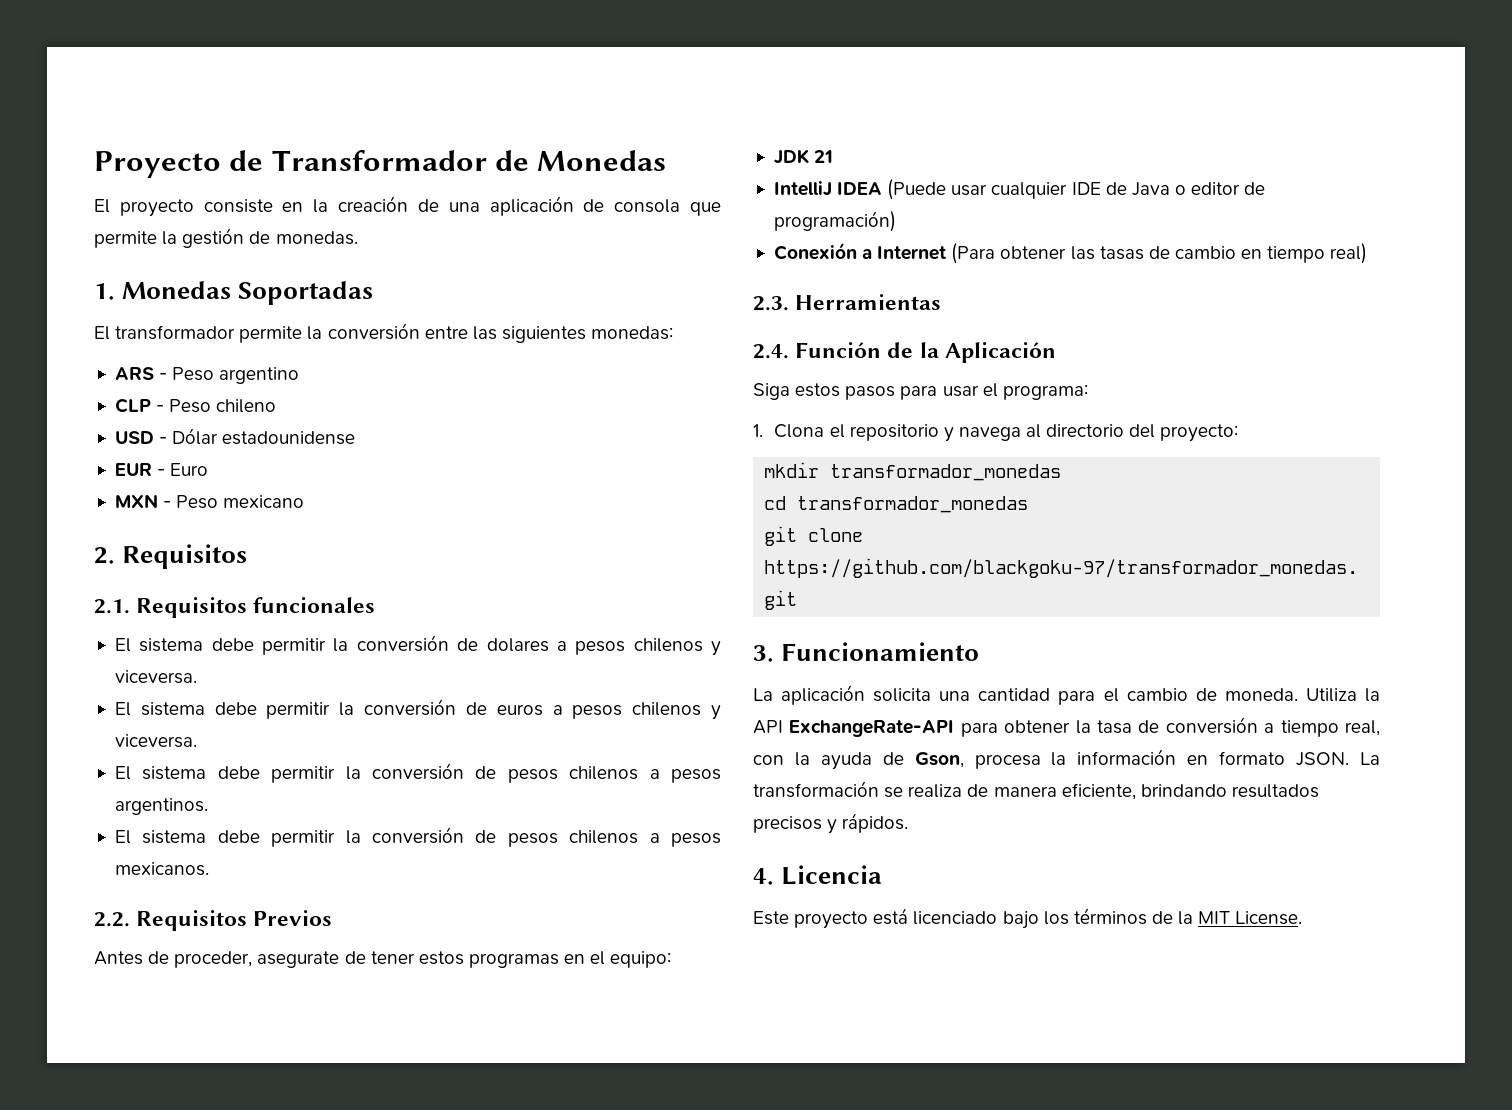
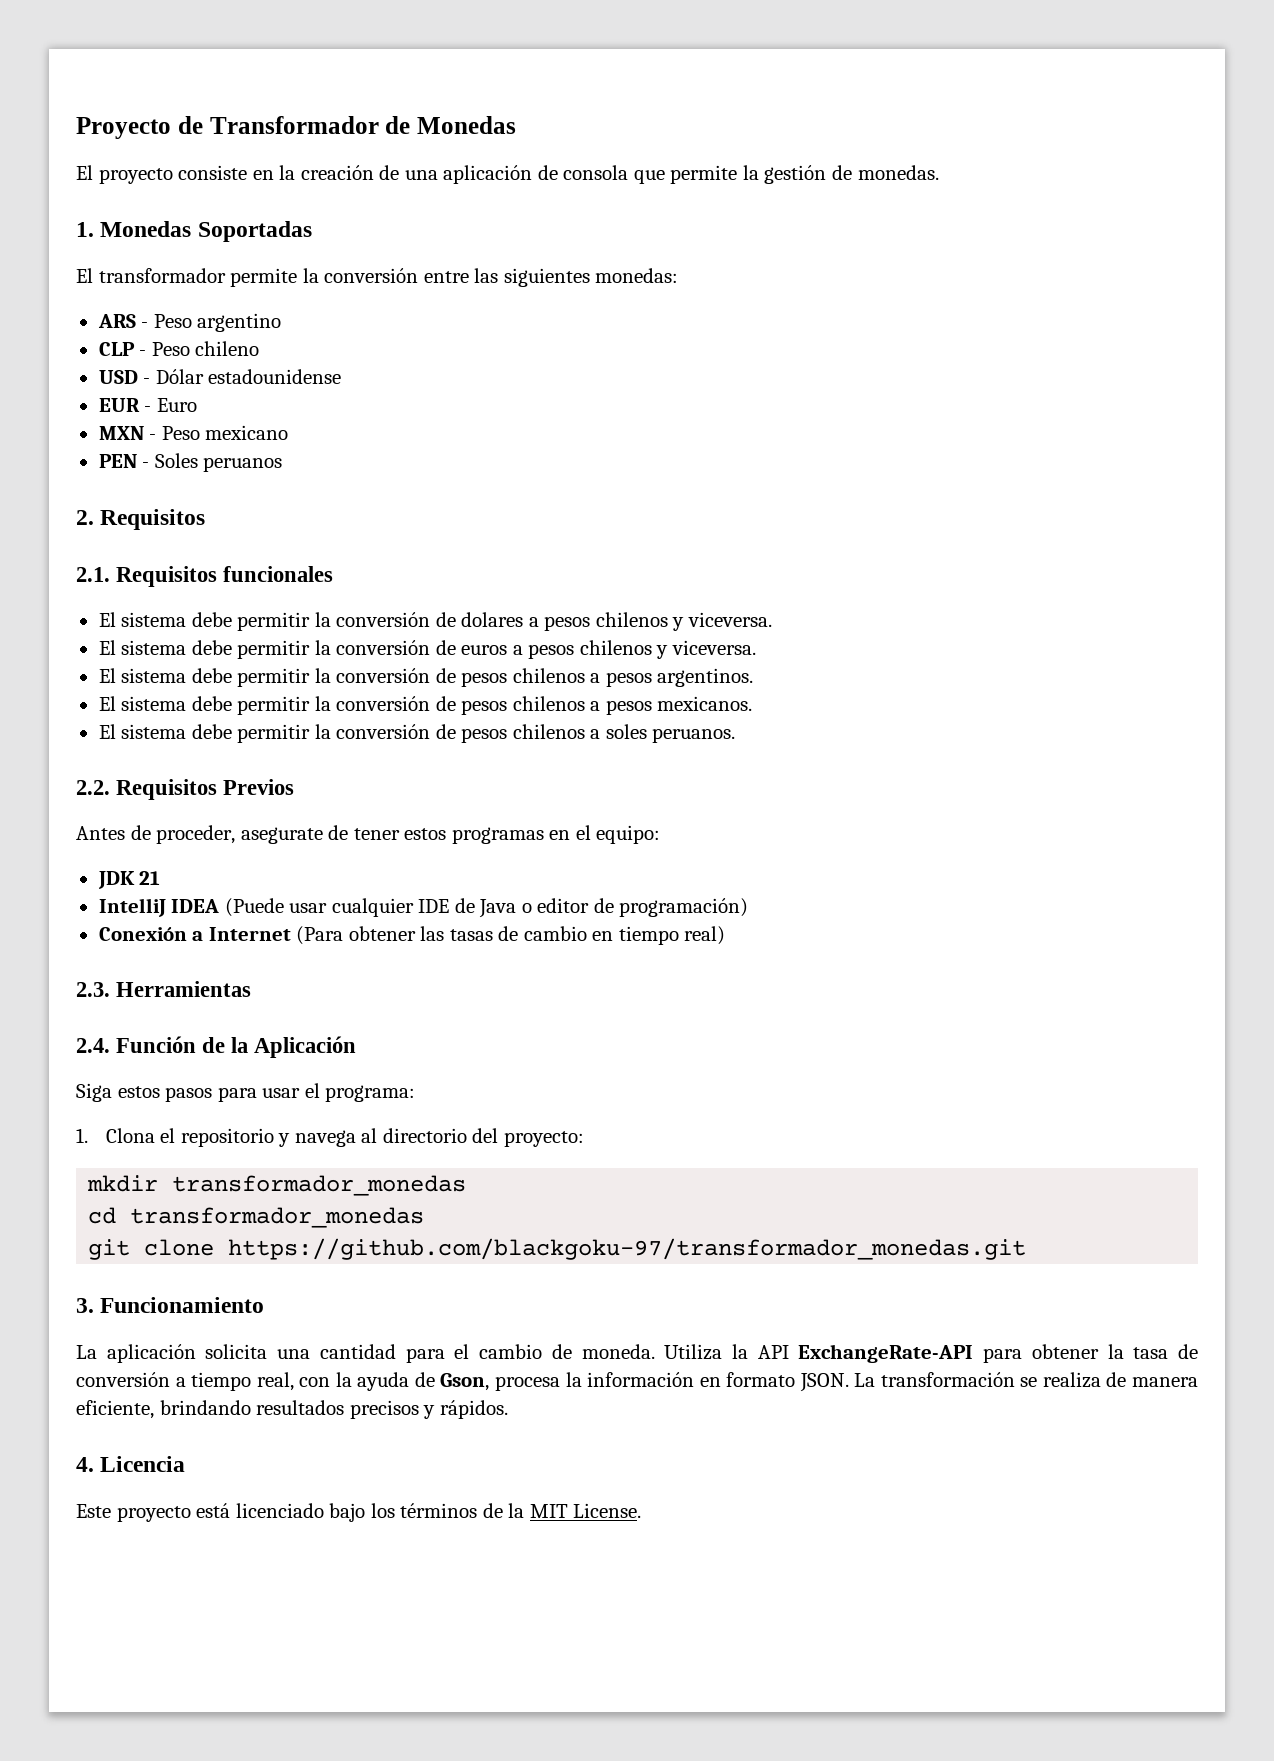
(305, 501) none -> [98,453,283,472] // PEN - Soles peruanos
(209, 869) none -> [98,724,736,743] // El sistema debe permitir la conversión de pesos chilenos a soles peruanos.

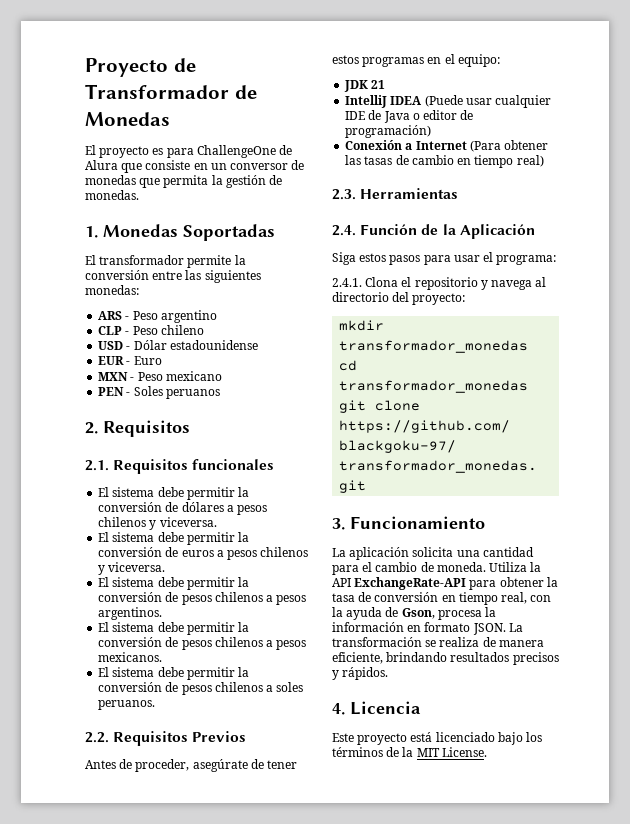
[178,165,738,184] consiste en la creación de una aplicación de consola que permite -> [152,145,293,158] [85,160,305,173] [85,175,209,188] es para ChallengeOne de Alura que consiste en un conversor de monedas que permita
[461,612,524,627] dolares -> [181,502,224,512] dólares
[240,827,323,844] asegurate -> [192,759,248,772] asegúrate
[76,1128,88,1143] 1. -> [332,278,362,287] 2.4.1.
[175,1377,186,1387] a -> [441,595,456,602] en

